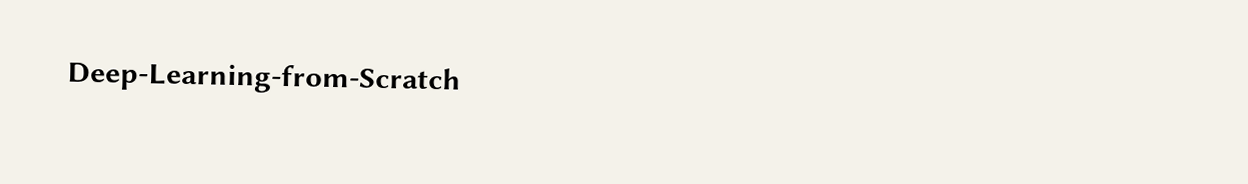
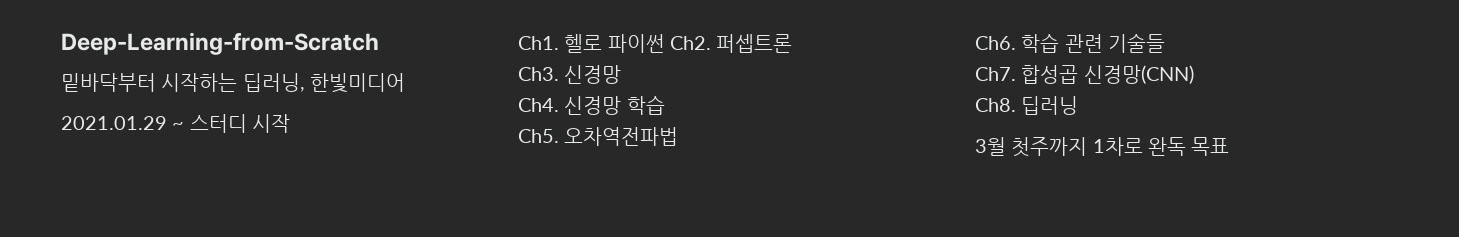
(461, 78) none -> [61,73,405,93] [61,114,290,133] [518,34,793,53] [518,65,622,84] [518,95,665,115] [518,127,679,146] [975,33,1165,53] [975,65,1194,84] [975,96,1079,115] [975,137,1230,157] // 밑바닥부터 시작하는 딥러닝, 한빛미디어 // 2021.01.29 ~ 스터디 시작 // Ch1. 헬로 파이썬 Ch2. 퍼셉트론 // Ch3. 신경망 // Ch4. 신경망 학습 // Ch5. 오차역전파법 // Ch6. 학습 관련 기술들 // Ch7. 합성곱 신경망(CNN) // Ch8. 딥러닝 // 3월 첫주까지 1차로 완독 목표

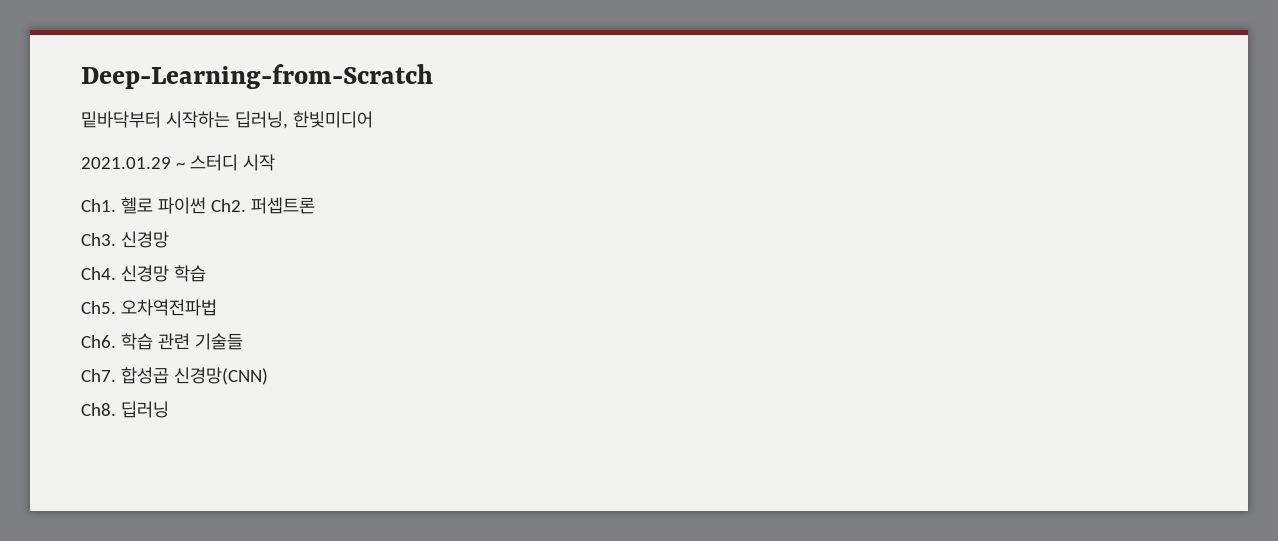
[975,137,1230,157] // 3월 첫주까지 1차로 완독 목표 -> (169, 409) none

